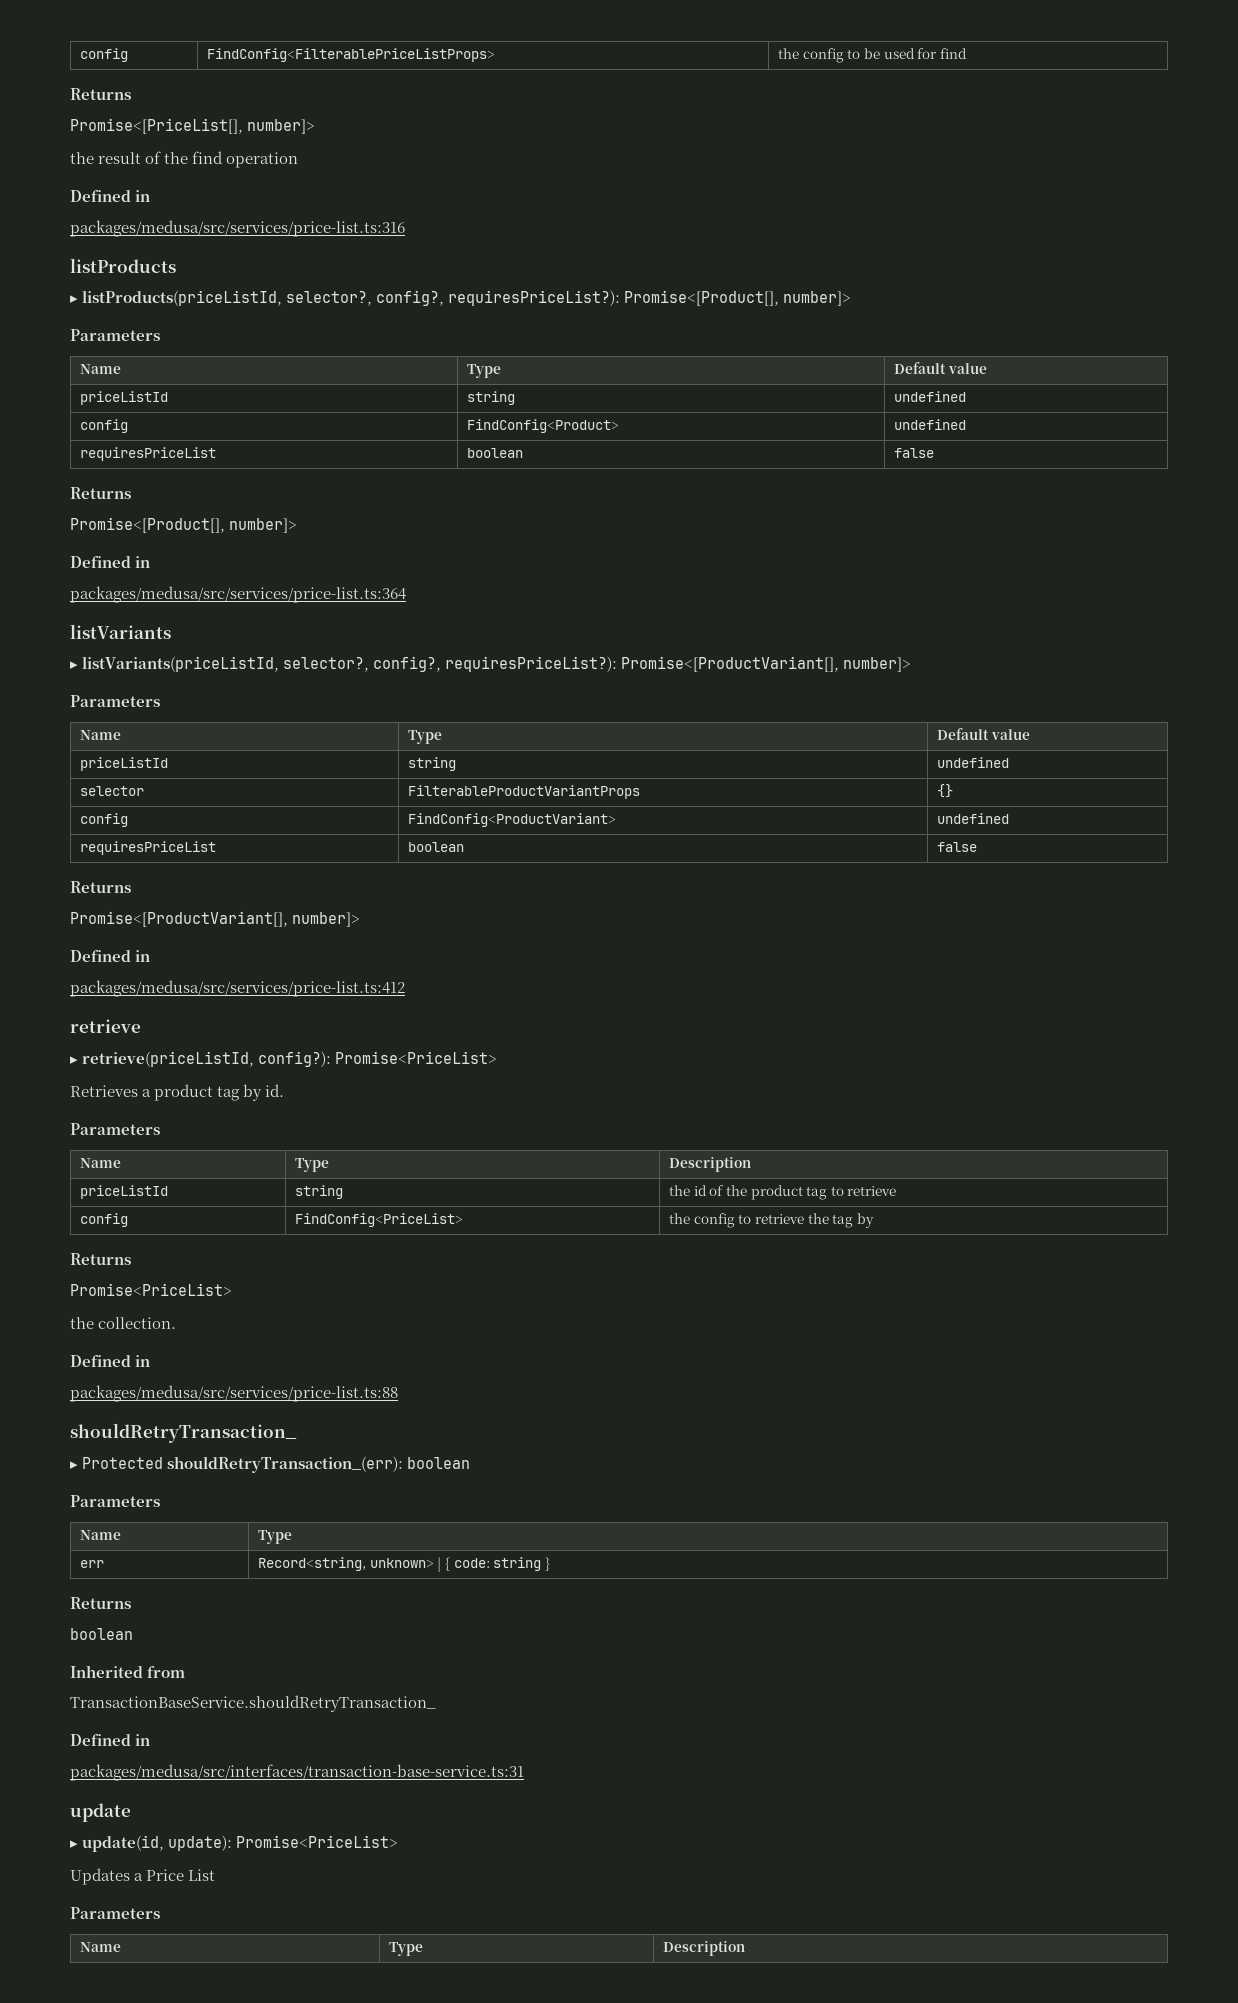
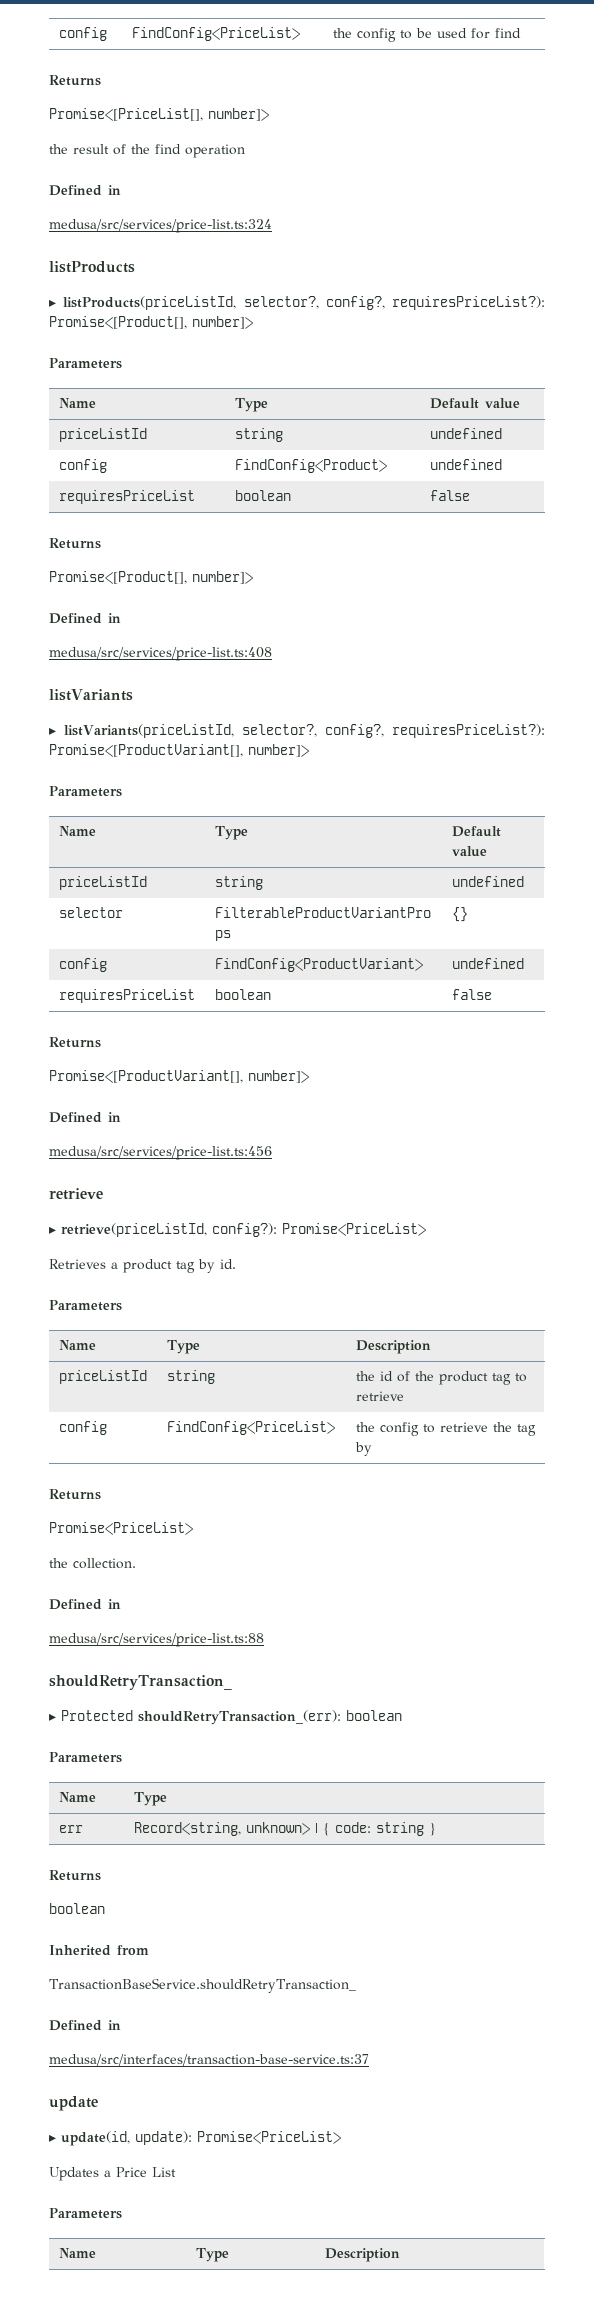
[79,48,128,62] [206,48,495,62] config | FindConfig<FilterablePriceListProps> -> [58,27,107,41] [131,27,300,41] config | FindConfig<PriceList>
[70,220,405,237] packages/medusa/src/services/price-list.ts:316 -> [49,219,272,233] medusa/src/services/price-list.ts:324
[70,586,406,603] packages/medusa/src/services/price-list.ts:364 -> [49,647,272,661] medusa/src/services/price-list.ts:408
[70,980,405,997] packages/medusa/src/services/price-list.ts:412 -> [49,1146,272,1160] medusa/src/services/price-list.ts:456
[70,1385,398,1402] packages/medusa/src/services/price-list.ts:88 -> [49,1633,264,1647] medusa/src/services/price-list.ts:88
[70,1764,524,1781] packages/medusa/src/interfaces/transaction-base-service.ts:31 -> [49,2054,369,2066] medusa/src/interfaces/transaction-base-service.ts:37

